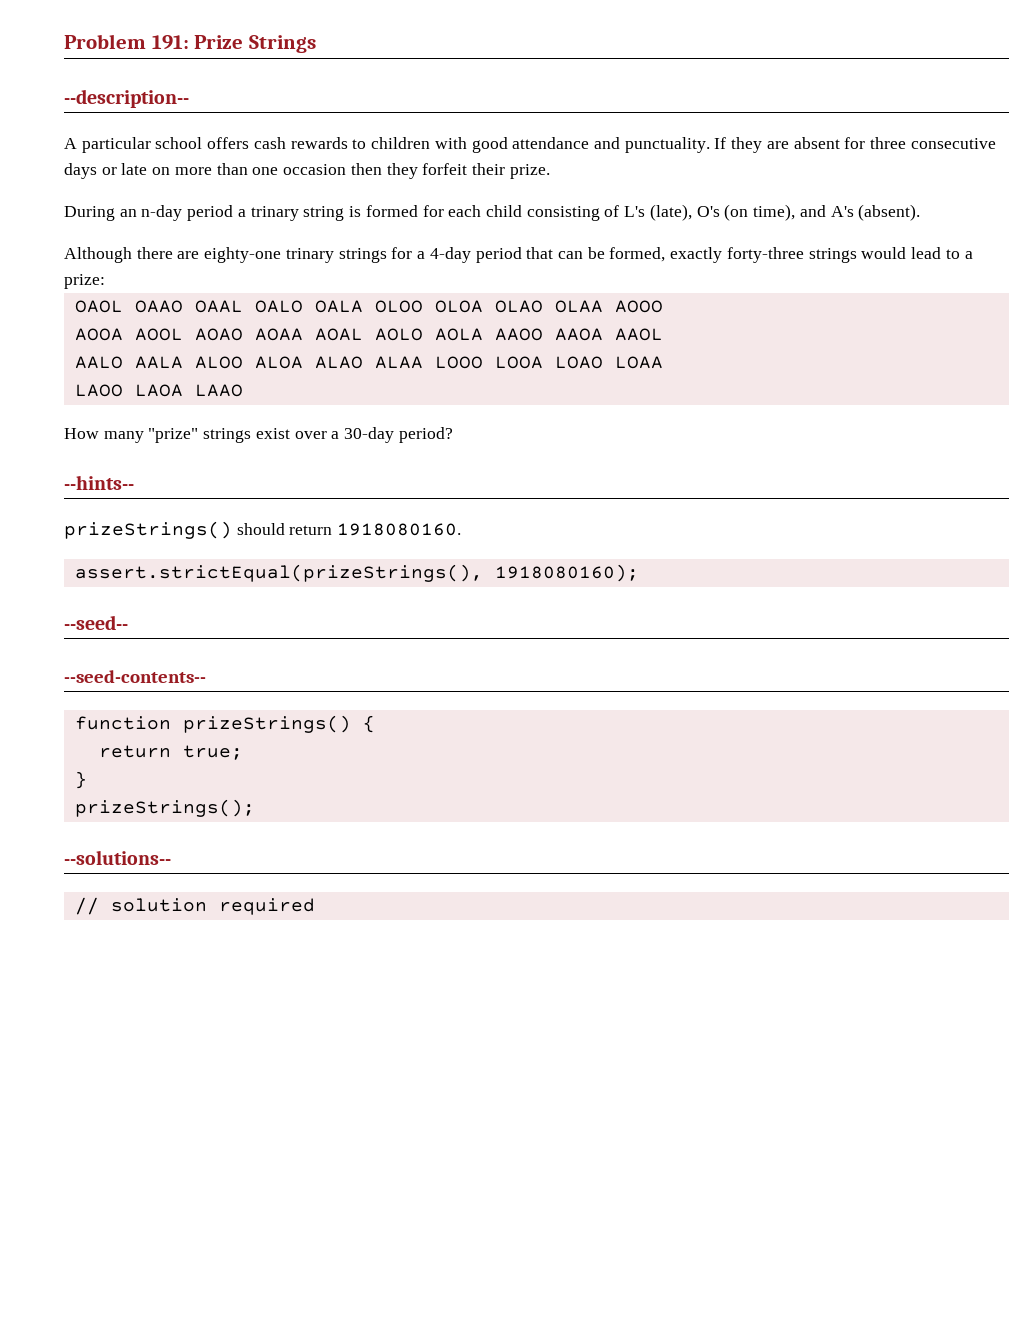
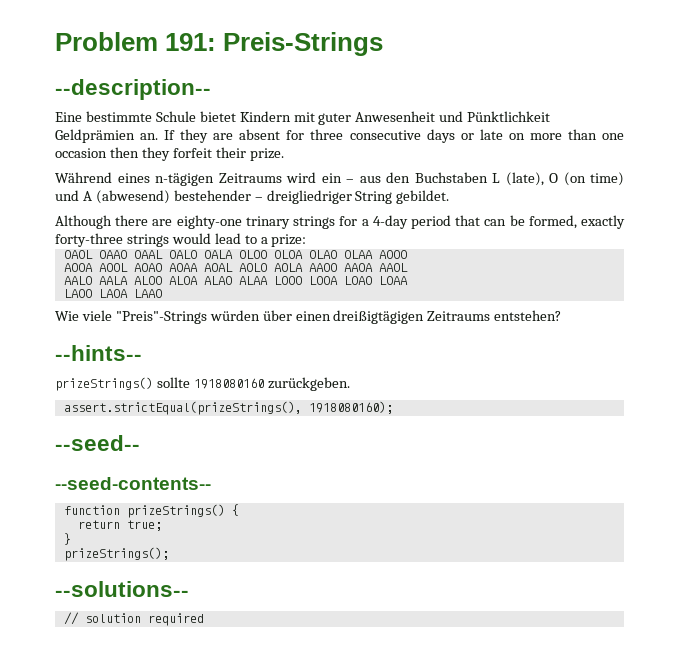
[194,35,316,53] Prize Strings -> [223,32,384,56] Preis-Strings
[64,137,710,153] A particular school offers cash rewards to children with good attendance and punctuality. -> [55,111,551,125] [55,129,159,143] Eine bestimmte Schule bietet Kindern mit guter Anwesenheit und Pünktlichkeit Geldprämien an.
[64,204,921,221] During an n-day period a trinary string is formed for each child consisting of L's (late), O's (on time), and A's (absent). -> [55,172,624,186] [55,190,450,204] Während eines n-tägigen Zeitraums wird ein – aus den Buchstaben L (late), O (on time) und A (abwesend) bestehender – dreigliedriger String gebildet.
[64,427,453,443] How many "prize" strings exist over a 30-day period? -> [55,310,562,324] Wie viele "Preis"-Strings würden über einen dreißigtägigen Zeitraums entstehen?
[236,523,462,536] should return 1918080160. -> [156,377,350,391] sollte 1918080160 zurückgeben.

